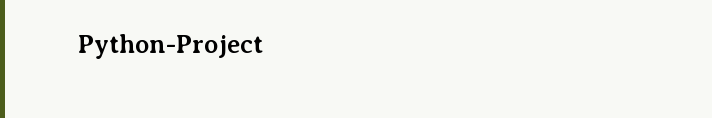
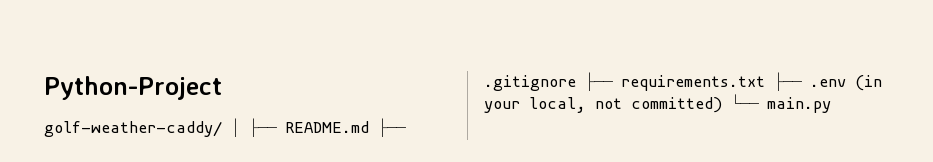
(263, 46) none -> [44,118,406,137] [484,72,882,91] [484,94,831,113] // golf-weather-caddy/ │ ├── README.md ├── .gitignore ├── requirements.txt ├── .env (in your local, not committed) └── main.py

